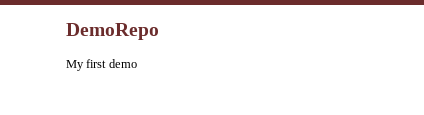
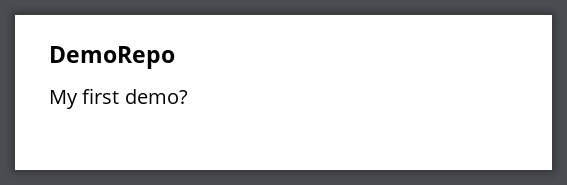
[108,59,137,68] demo -> [124,89,188,104] demo?

